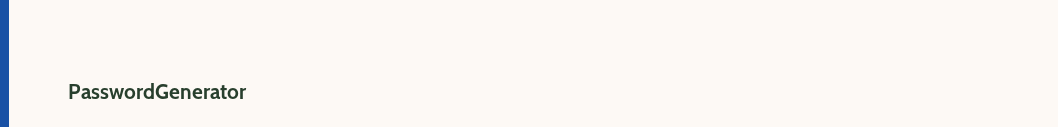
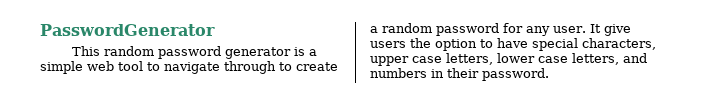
(247, 91) none -> [71,46,317,59] [40,61,338,74] [370,23,631,36] [370,38,656,51] [370,53,647,66] [370,68,549,81] // This random password generator is a simple web tool to navigate through to create a random password for any user. It give users the option to have special characters, upper case letters, lower case letters, and numbers in their password.

